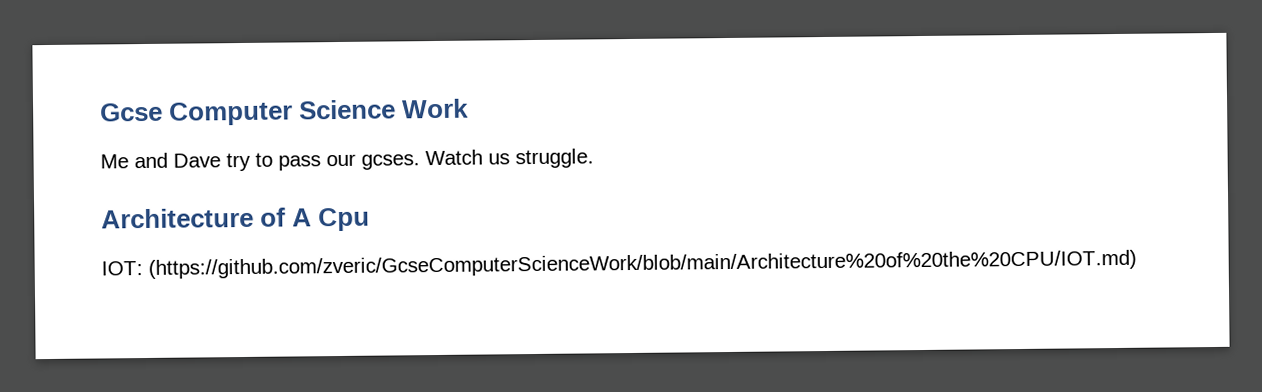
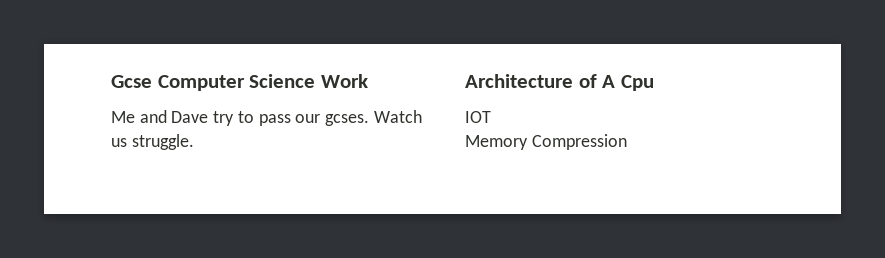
[101,249,1137,279] IOT: (https://github.com/zveric/GcseComputerScienceWork/blob/main/Architecture%20of%20the%20CPU/IOT.md) -> [465,111,491,123] [465,134,627,150] IOT // Memory Compression

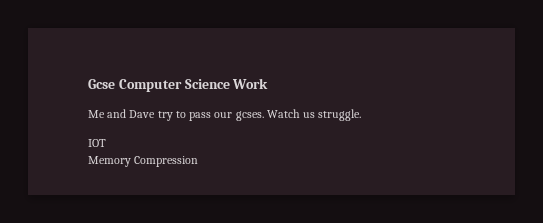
[465,74,654,91] // Architecture of A Cpu -> (362, 115) none

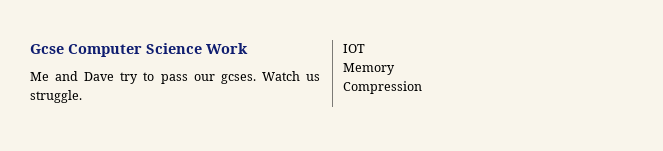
(131, 161) none -> (395, 69) //

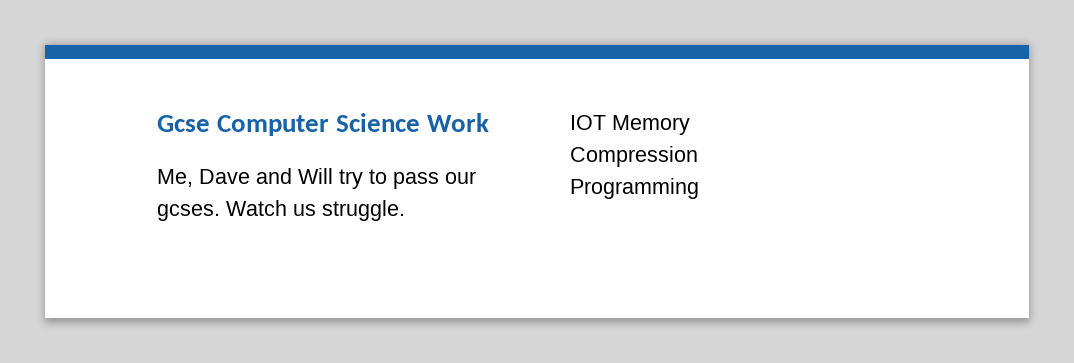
[30,71,115,81] Me and Dave -> [157,168,333,187] Me, Dave and Will
(365, 48) // -> (606, 122) none
(422, 87) none -> [570,178,699,199] // Programming

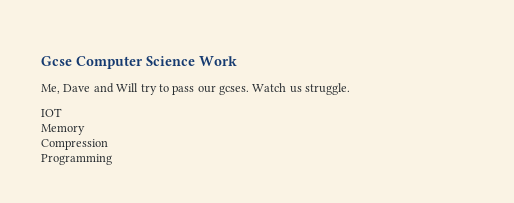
(606, 122) none -> (62, 112) //

